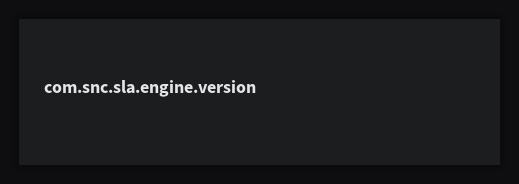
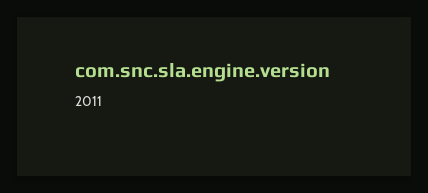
(256, 88) none -> [75,96,102,106] // 2011

